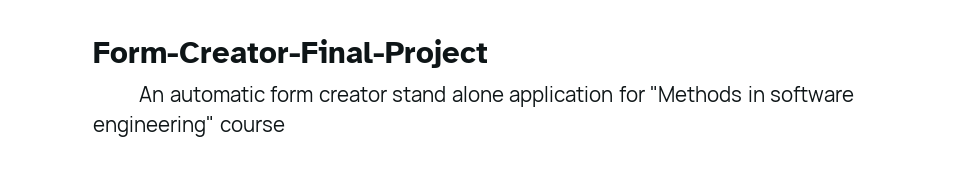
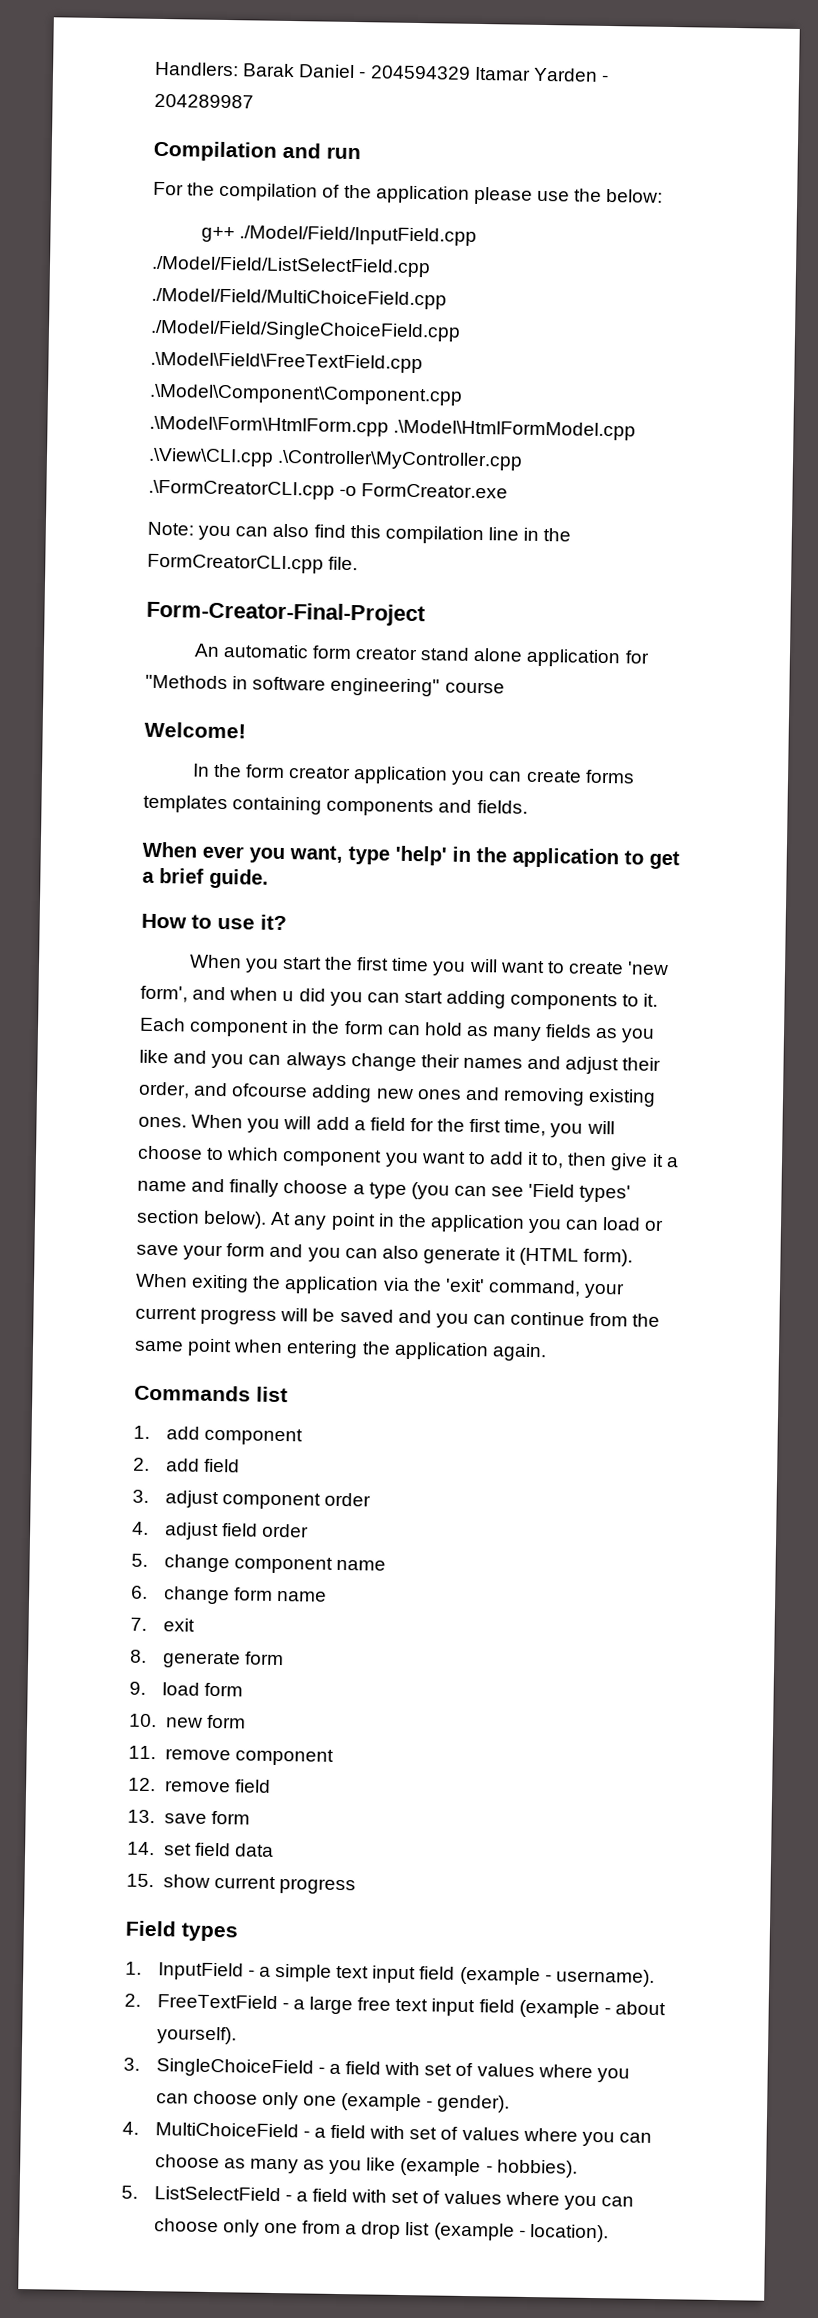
(93, 53) none -> [154,61,609,82] [154,93,254,109] [153,140,361,162] [153,181,664,205] [200,225,477,246] [151,255,431,278] [151,287,447,310] [150,319,461,342] [150,351,423,374] [149,383,463,406] [149,415,637,441] [148,447,524,471] [148,479,509,500] [147,521,572,545] [147,553,359,574] Handlers: Barak Daniel - 204594329 Itamar Yarden - 204289987 // Compilation and run // For the compilation of the application please use the below: // g++ ./Model/Field/InputField.cpp ./Model/Field/ListSelectField.cpp ./Model/Field/MultiChoiceField.cpp ./Model/Field/SingleChoiceField.cpp .\Model\Field\FreeTextField.cpp .\Model\Component\Component.cpp .\Model\Form\HtmlForm.cpp .\Model\HtmlFormModel.cpp .\View\CLI.cpp .\Controller\MyController.cpp .\FormCreatorCLI.cpp -o FormCreator.exe // Note: you can also find this compilation line in the FormCreatorCLI.cpp file. //
(285, 125) none -> [144,721,246,739] [191,763,635,786] [143,794,528,817] [142,841,680,870] [142,868,269,889] [141,913,287,931] [188,954,670,976] [140,985,659,1011] [139,1017,656,1043] [139,1049,662,1075] [138,1081,657,1107] [138,1114,615,1138] [137,1145,679,1171] [137,1178,632,1203] [136,1209,665,1234] [136,1243,634,1267] [135,1273,626,1299] [135,1306,661,1328] [134,1338,547,1362] [134,1384,288,1403] [133,1425,303,1446] [133,1457,240,1473] [132,1489,371,1510] [132,1521,309,1541] [131,1553,386,1574] [131,1585,327,1605] [130,1617,195,1632] [130,1649,284,1669] [129,1681,243,1697] [129,1713,246,1729] [128,1745,334,1766] [128,1777,271,1793] [127,1809,250,1825] [127,1841,274,1857] [126,1873,356,1895] [125,1920,238,1942] [125,1961,655,1987] [124,1993,667,2019] [156,2026,237,2045] [123,2057,630,2083] [155,2090,511,2113] [122,2121,653,2147] [154,2154,578,2178] [121,2185,635,2211] [153,2218,609,2243] // Welcome! // In the form creator application you can create forms templates containing components and fields. // When ever you want, type 'help' in the application to get a brief guide. // How to use it? // When you start the first time you will want to create 'new form', and when u did you can start adding components to it. Each component in the form can hold as many fields as you like and you can always change their names and adjust their order, and ofcourse adding new ones and removing existing ones. When you will add a field for the first time, you will choose to which component you want to add it to, then give it a name and finally choose a type (you can see 'Field types' section below). At any point in the application you can load or save your form and you can also generate it (HTML form). When exiting the application via the 'exit' command, your current progress will be saved and you can continue from the same point when entering the application again. // Commands list // 1. add component // 2. add field // 3. adjust component order // 4. adjust field order // 5. change component name // 6. change form name // 7. exit // 8. generate form // 9. load form // 10. new form // 11. remove component // 12. remove field // 13. save form // 14. set field data // 15. show current progress // Field types // 1. InputField - a simple text input field (example - username). // 2. FreeTextField - a large free text input field (example - about yourself). // 3. SingleChoiceField - a field with set of values where you can choose only one (example - gender). // 4. MultiChoiceField - a field with set of values where you can choose as many as you like (example - hobbies). // 5. ListSelectField - a field with set of values where you can choose only one from a drop list (example - location).

